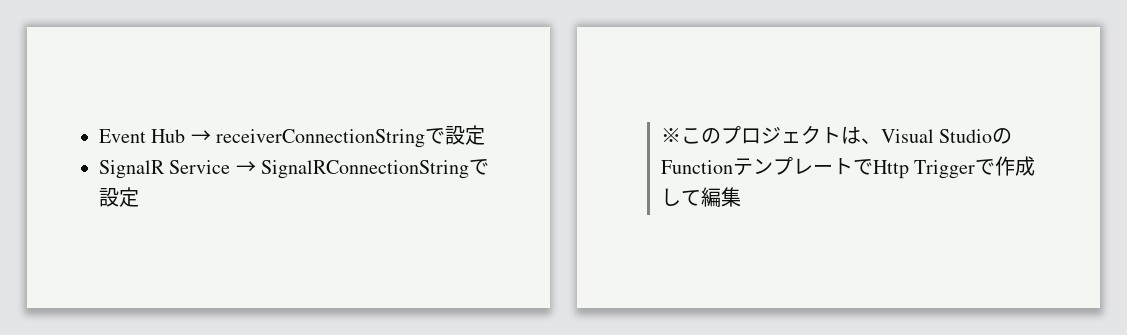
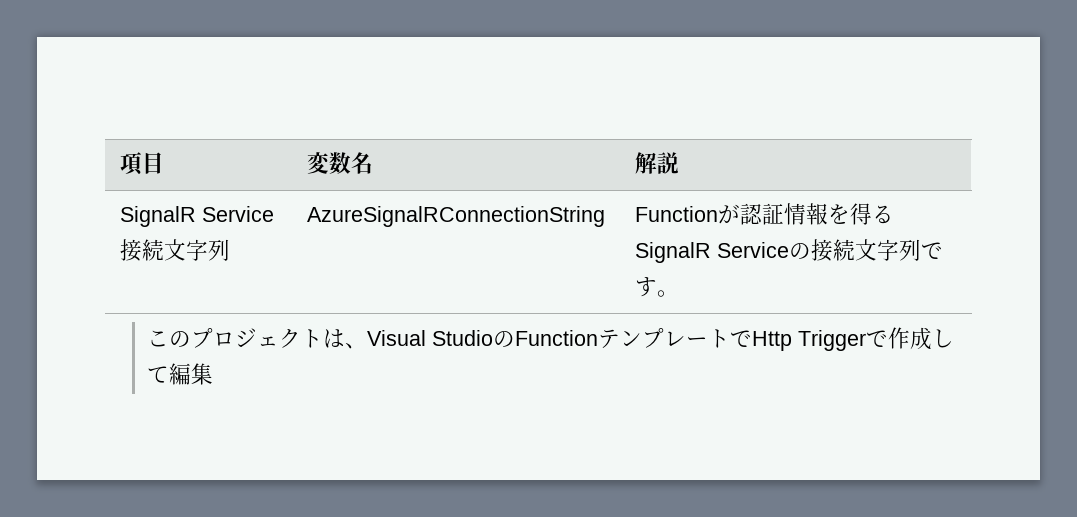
[99,125,486,148] [99,159,490,179] [99,187,139,207] [660,128,681,143] Event Hub → receiverConnectionStringで設定 // SignalR Service → SignalRConnectionStringで設定 // ※ -> [119,152,164,175] [306,152,373,174] [634,152,679,174] [119,206,274,227] [119,239,230,261] [306,206,605,227] [634,203,894,225] [634,239,943,263] [634,277,679,297] 項目 | 変数名 | 解説 // SignalR Service接続文字列 | AzureSignalRConnectionString | Functionが認証情報を得るSignalR Serviceの接続文字列です。 //

